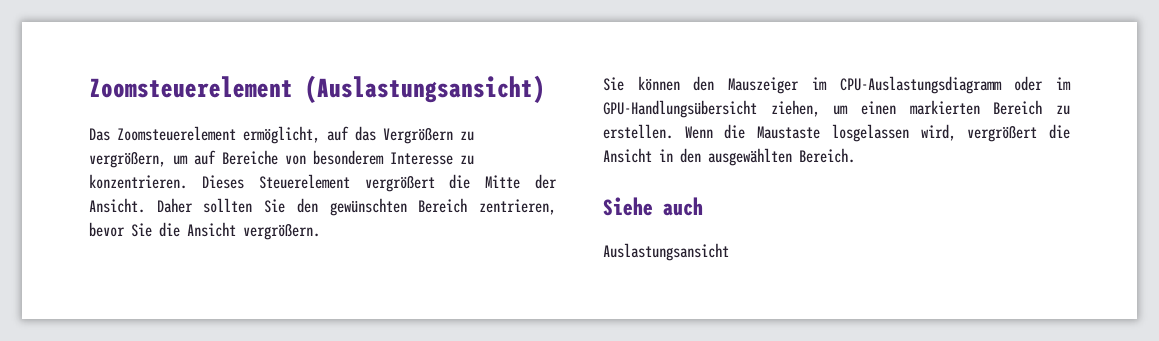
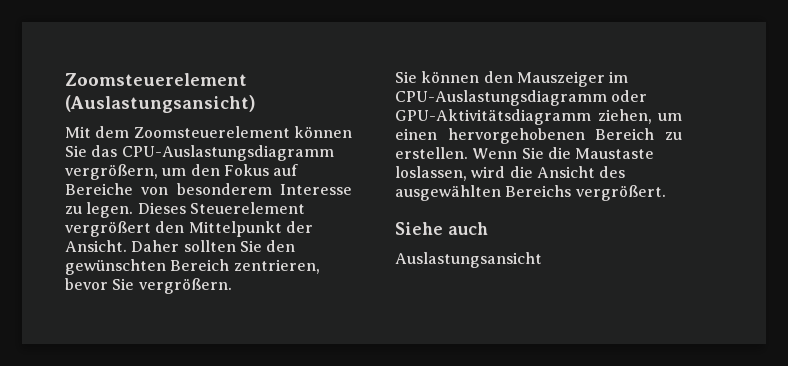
[89,126,474,144] [89,152,188,168] Das Zoomsteuerelement ermöglicht, auf das Vergrößern zu vergrößern, um -> [65,126,352,138] [65,145,334,161] [65,164,269,180] Mit dem Zoomsteuerelement können Sie das CPU-Auslastungsdiagramm vergrößern, um den Fokus
[89,174,187,189] konzentrieren. -> [86,202,134,218] legen.
[449,174,521,189] die Mitte -> [155,221,282,237] den Mittelpunkt
[159,222,236,237] die Ansicht -> (135, 284) none
[1056,77,1071,90] [603,100,757,118] im GPU-Handlungsübersicht -> [395,109,591,125] GPU-Aktivitätsdiagramm
[909,100,980,115] markierten -> [447,128,585,144] hervorgehobenen
(713, 132) none -> [521,147,544,159] Sie
[831,124,1070,142] [603,148,855,166] losgelassen wird, vergrößert die Ansicht in den ausgewählten Bereich. -> [395,166,626,181] [395,185,666,201] loslassen, wird die Ansicht des ausgewählten Bereichs vergrößert.

